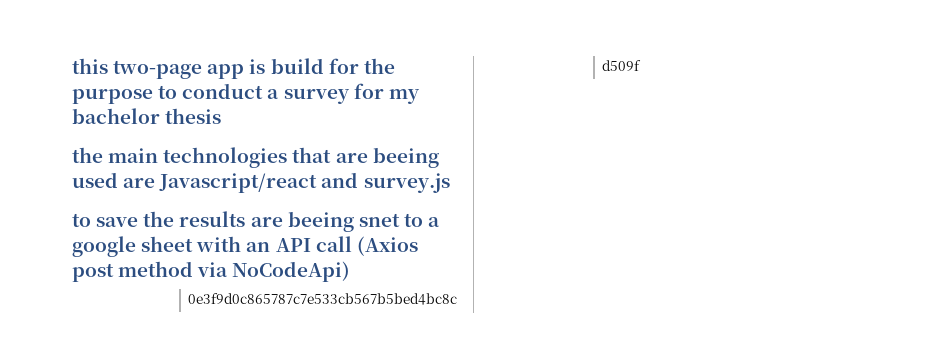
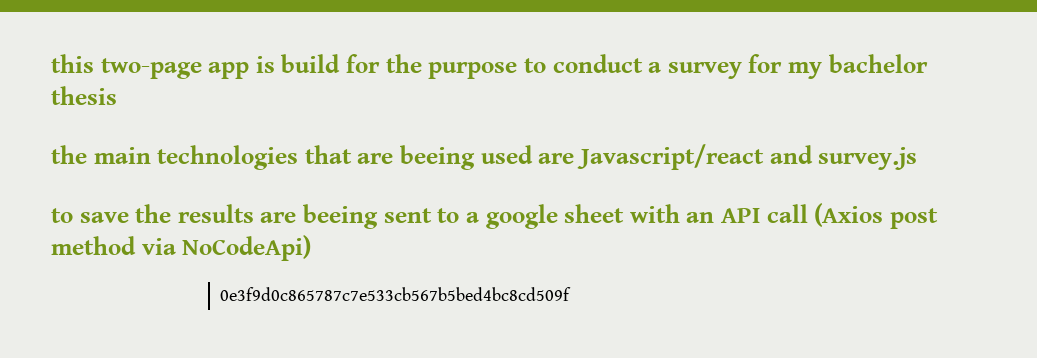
[358,213,400,227] snet -> [383,208,432,223] sent

